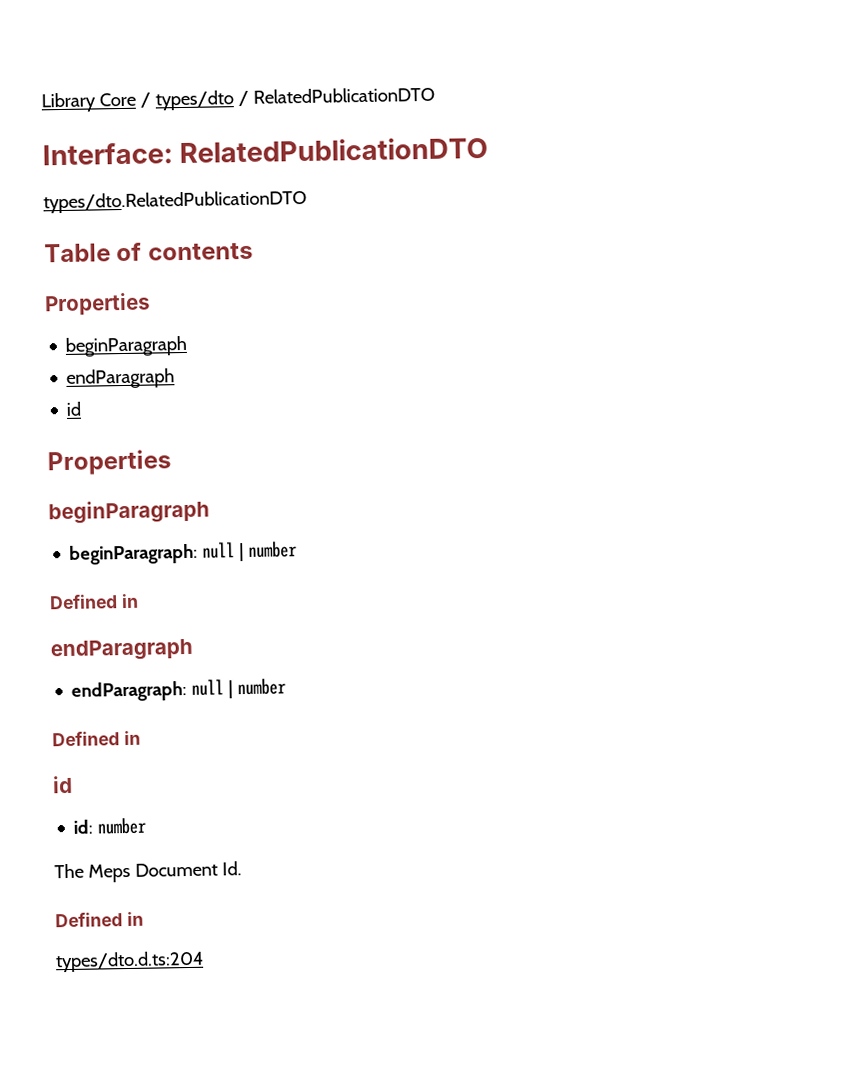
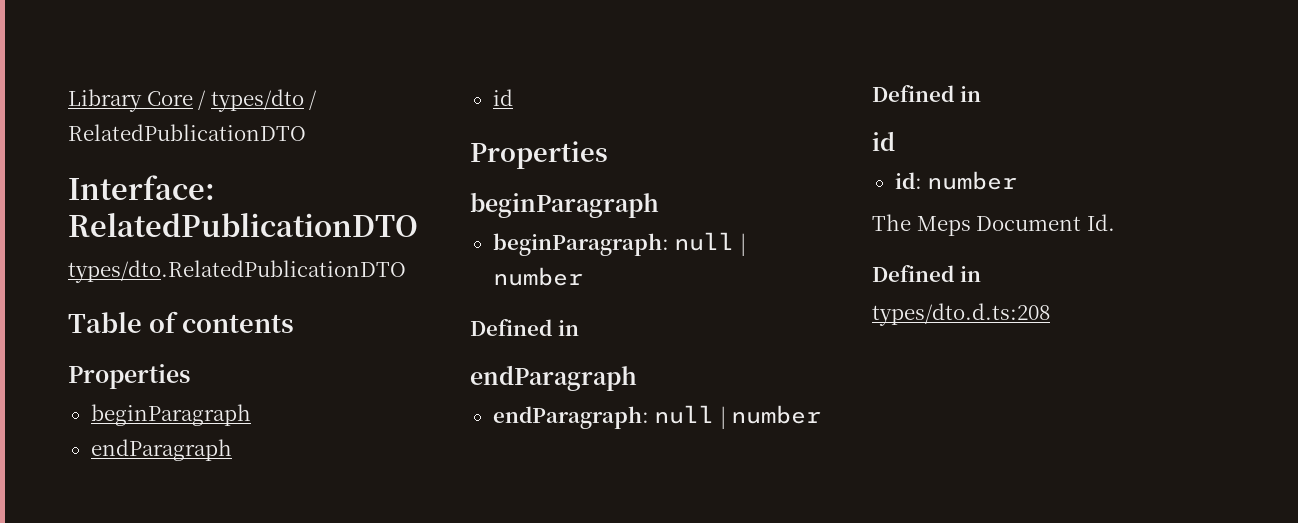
[55,950,204,973] types/dto.d.ts:204 -> [872,303,1050,326] types/dto.d.ts:208

